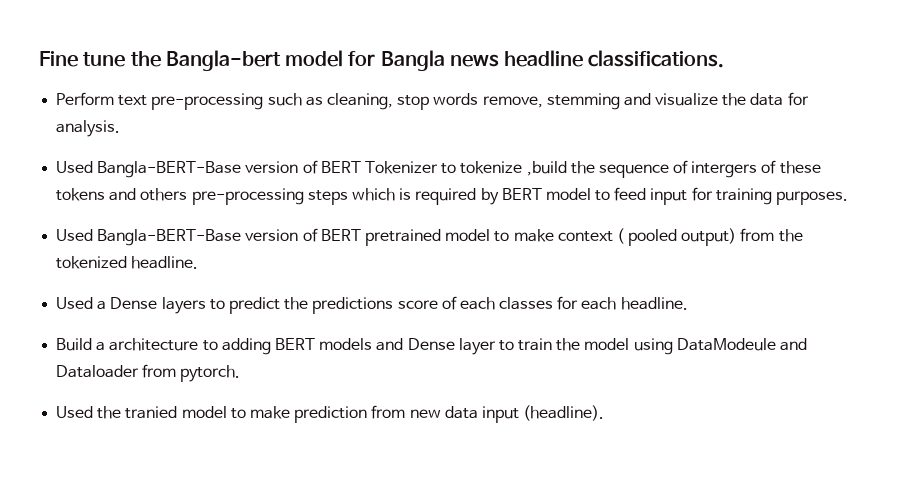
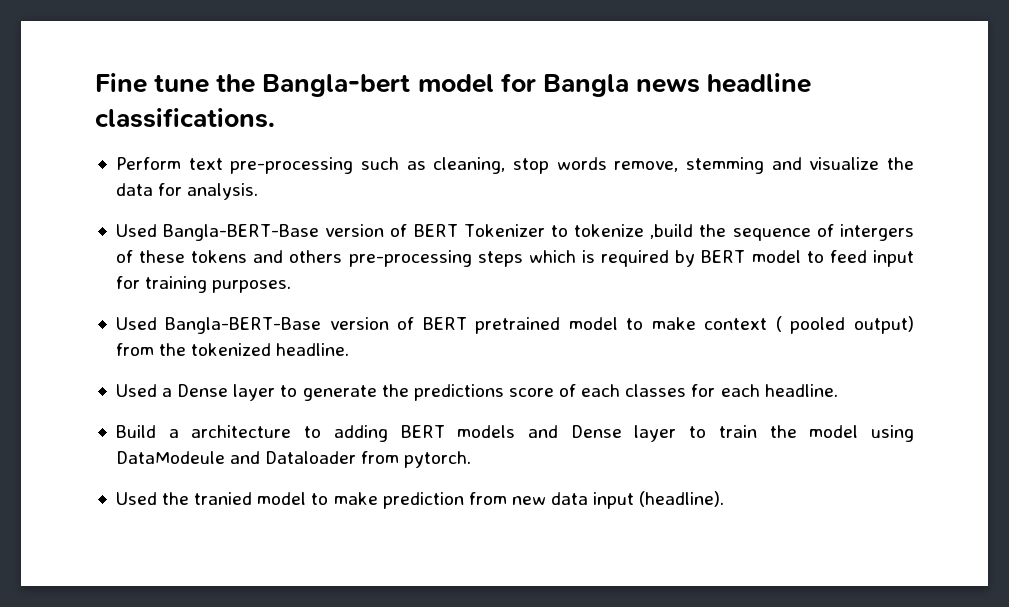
[161,297,280,314] layers to predict -> [233,384,377,401] layer to generate

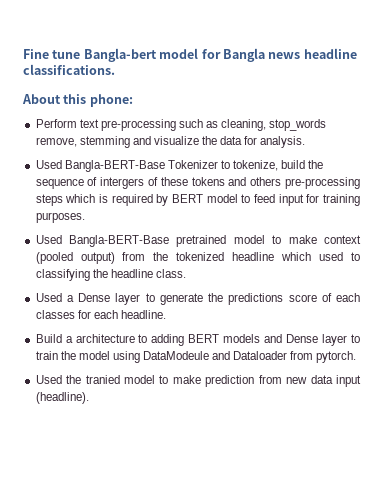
[216,74,256,93] the -> (81, 54) none
(275, 118) none -> [22,94,133,107] // About this phone:
[512,157,607,174] stop words -> [269,119,327,131] stop_words
[325,224,694,239] version of BERT Tokenizer to tokenize ,build -> [167,160,306,171] Tokenizer to tokenize, build
[329,317,467,330] version of BERT -> (170, 241) none
[775,316,846,334] ( pooled -> [35,252,73,264] (pooled
[276,343,350,356] headline. -> [232,252,360,261] [35,269,186,281] headline which used to classifying the headline class.

